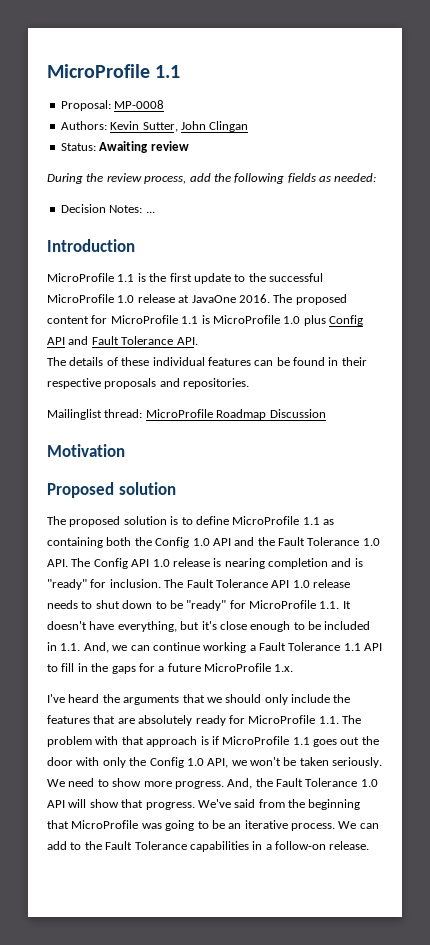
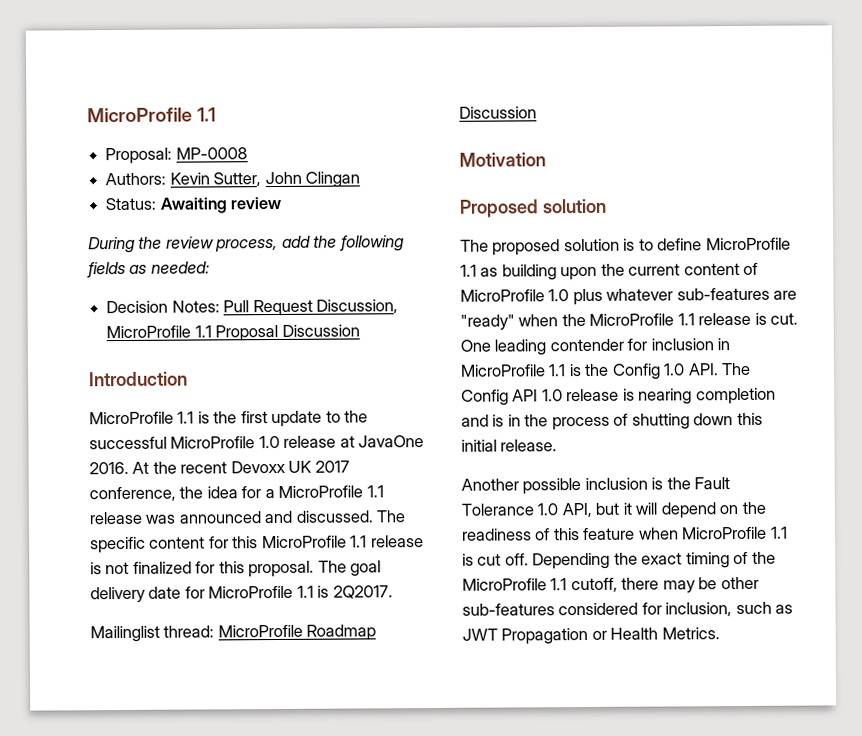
[145,211,155,213] ... -> [223,299,398,317] [106,324,360,342] Pull Request Discussion, MicroProfile 1.1 Proposal Discussion
[273,294,347,305] [47,315,363,326] [47,336,198,345] [47,357,367,366] [47,378,250,389] The proposed content for MicroProfile 1.1 is MicroProfile 1.0 plus Config API and Fault Tolerance API. // The details of these individual features can be found in their respective proposals and repositories. -> [132,460,350,474] [89,485,384,502] [89,510,406,525] [90,535,424,554] [90,560,382,578] [90,585,393,604] At the recent Devoxx UK 2017 conference, the idea for a MicroProfile 1.1 release was announced and discussed. The specific content for this MicroProfile 1.1 release is not finalized for this proposal. The goal delivery date for MicroProfile 1.1 is 2Q2017.
[47,537,360,548] containing both the Config 1.0 API and the Fault Tolerance -> [501,262,759,281] [460,287,798,306] [460,312,799,331] [460,338,731,356] [460,363,661,380] building upon the current content of MicroProfile 1.0 plus whatever sub-features are "ready" when the MicroProfile 1.1 release is cut. One leading contender for inclusion in MicroProfile 1.1 is the Config
[47,579,350,590] [47,600,351,611] [47,621,371,632] [47,642,383,653] [47,663,294,674] [47,694,351,705] [47,715,361,726] [47,736,379,747] [47,757,383,768] [47,778,378,789] [47,799,361,810] [47,820,379,831] [47,841,370,852] "ready" for inclusion. The Fault Tolerance API 1.0 release needs to shut down to be "ready" for MicroProfile 1.1. It doesn't have everything, but it's close enough to be included in 1.1. And, we can continue working a Fault Tolerance 1.1 API to fill in the gaps for a future MicroProfile 1.x. // I've heard the arguments that we should only include the features that are absolutely ready for MicroProfile 1.1. The problem with that approach is if MicroProfile 1.1 goes out the door with only the Config 1.0 API, we won't be taken seriously. We need to show more progress. And, the Fault Tolerance 1.0 API will show that progress. We've said from the beginning that MicroProfile was going to be an iterative process. We can add to the Fault Tolerance capabilities in a follow-on release. -> [507,412,763,431] [461,439,558,452] [461,477,731,495] [461,501,766,519] [462,526,788,541] [462,551,776,570] [462,576,759,594] [462,601,794,617] [462,627,720,645] in the process of shutting down this initial release. // Another possible inclusion is the Fault Tolerance 1.0 API, but it will depend on the readiness of this feature when MicroProfile 1.1 is cut off. Depending the exact timing of the MicroProfile 1.1 cutoff, there may be other sub-features considered for inclusion, such as JWT Propagation or Health Metrics.

